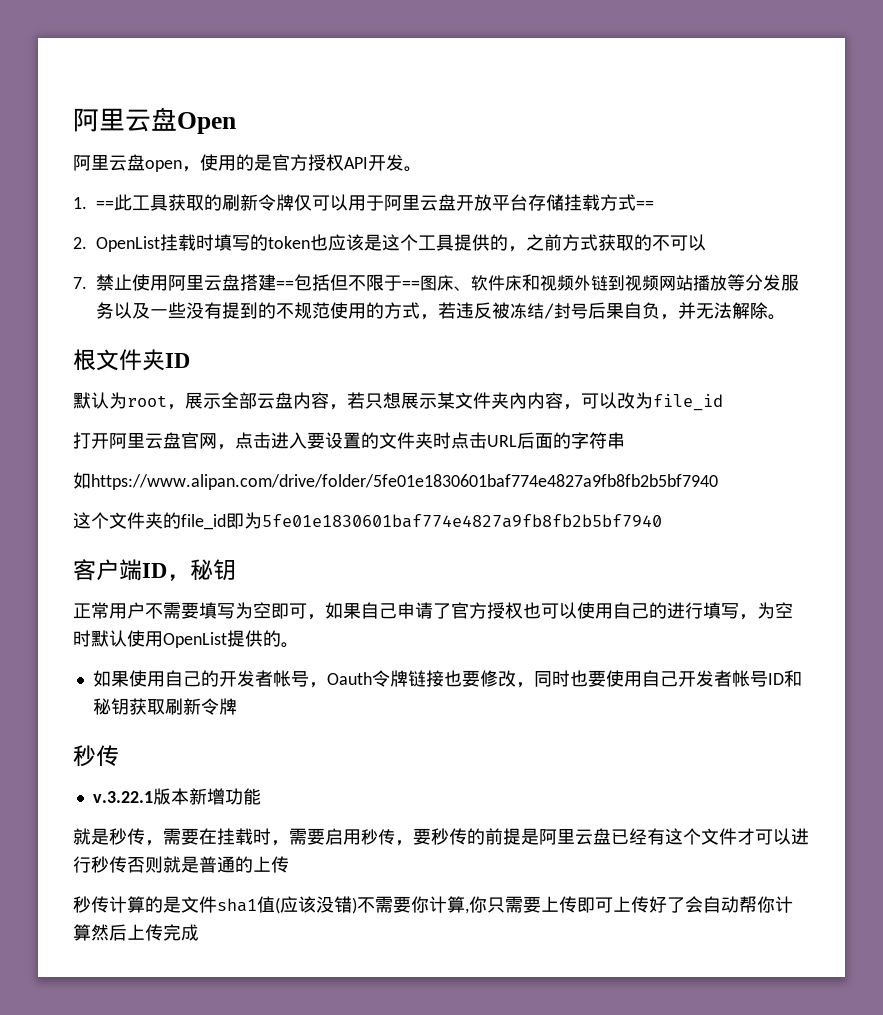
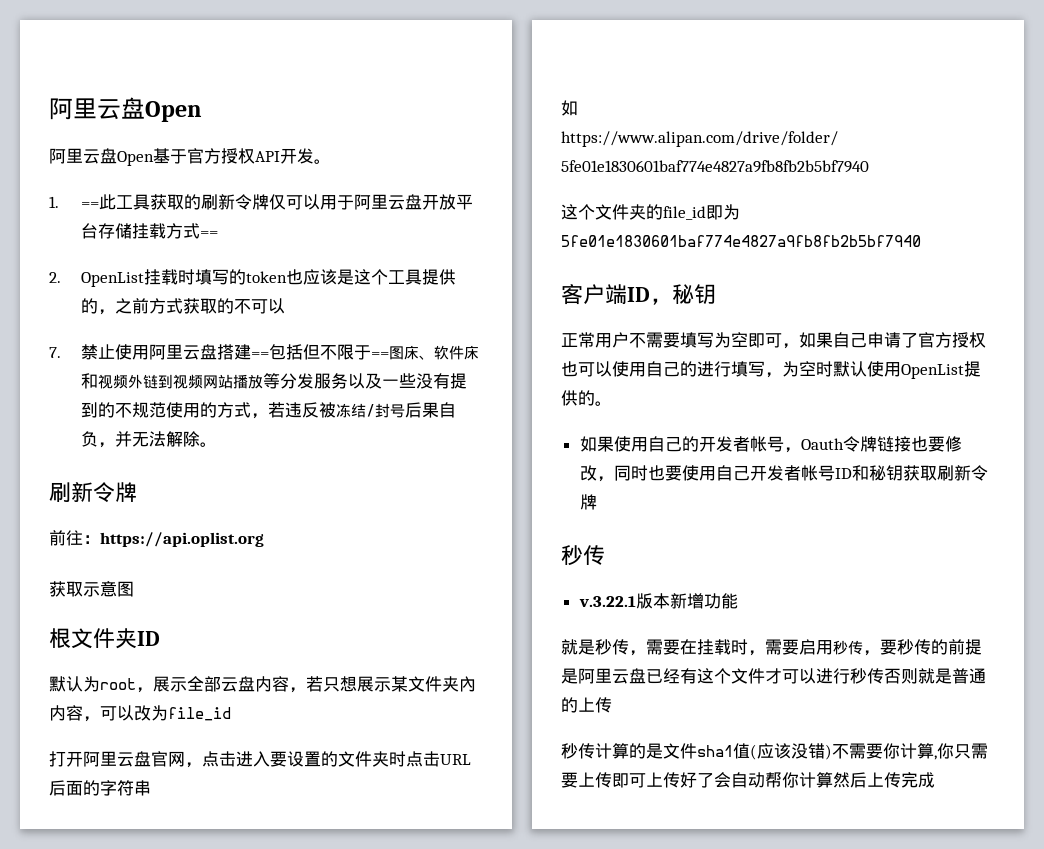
[145,154,272,172] open，使用的是 -> [117,148,187,166] Open基于
(786, 317) none -> [49,482,137,503] [49,530,264,547] [49,581,134,597] // 刷新令牌 // 前往：https://api.oplist.org // 获取示意图

